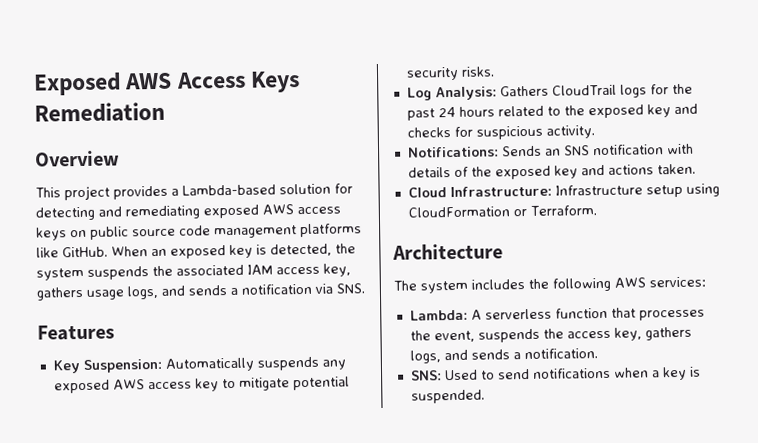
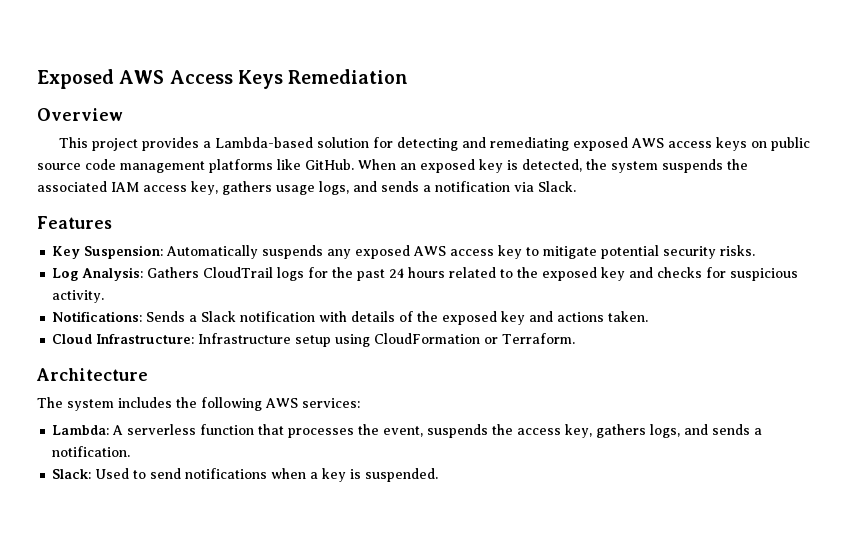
[336,283,365,294] SNS. -> [538,181,576,192] Slack.
[544,145,590,156] an SNS -> [189,311,237,322] a Slack
[410,370,442,381] SNS: -> [52,469,92,479] Slack:

